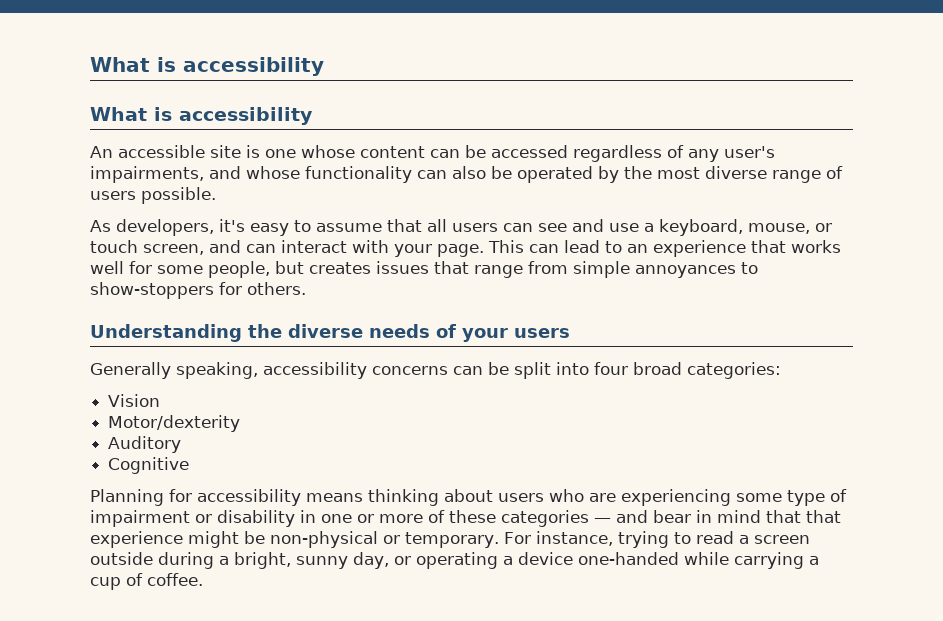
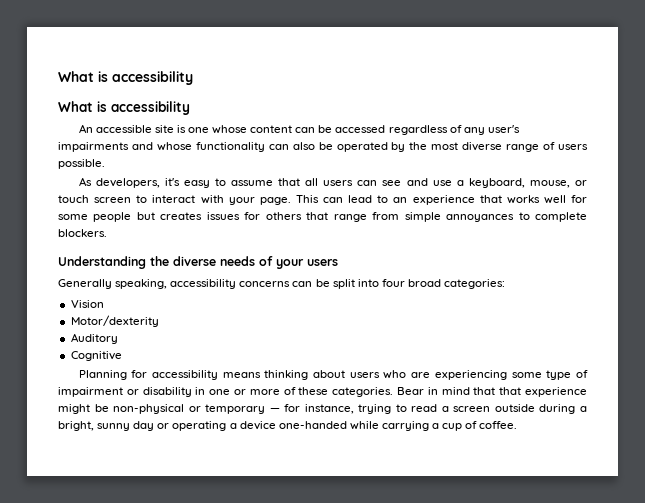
[90,166,204,183] impairments, -> [58,142,129,152] impairments
[143,240,276,255] screen, and can -> [94,195,148,203] screen to
[208,261,270,278] people, -> [93,212,132,222] people
(429, 267) none -> [244,212,302,220] for others
[90,282,306,299] show-stoppers for others. -> [534,212,587,222] [58,229,107,237] complete blockers.
[501,510,691,527] categories — and bear -> [332,387,425,397] categories. Bear
[405,532,531,548] temporary. For -> [205,404,301,414] temporary — for
[353,552,389,569] day, -> [133,421,155,431] day

